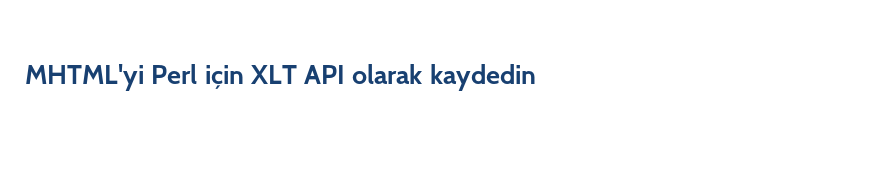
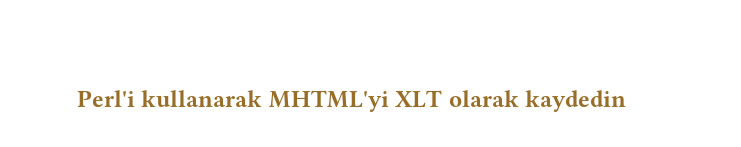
[25,64,346,91] MHTML'yi Perl için XLT API -> [77,90,443,112] Perl'i kullanarak MHTML'yi XLT

